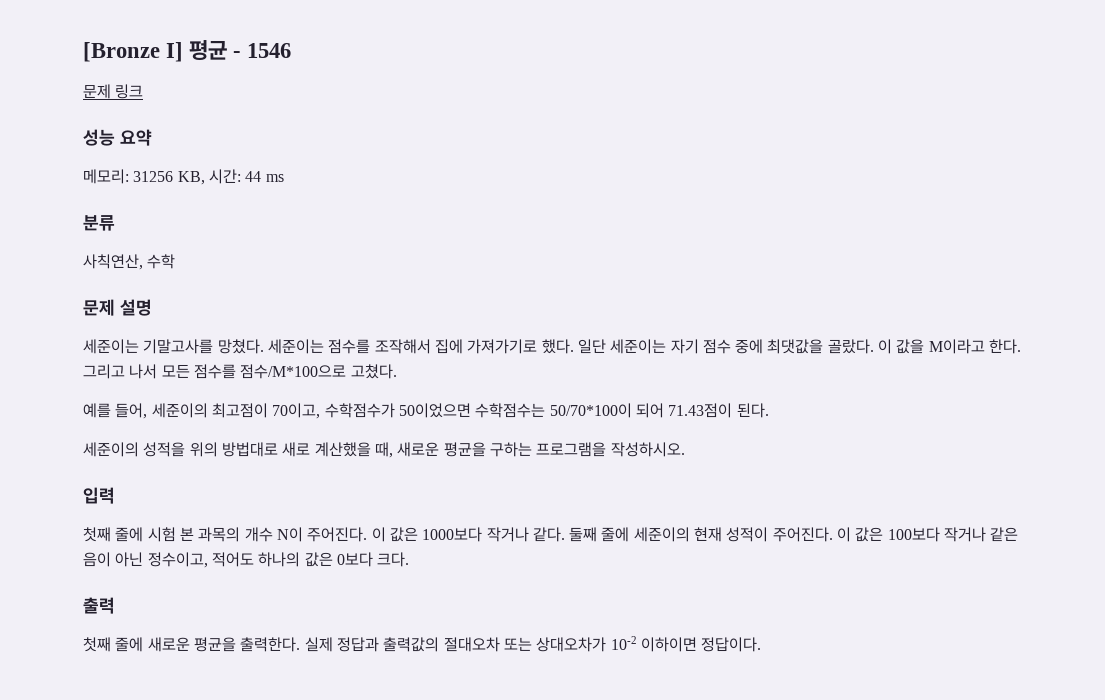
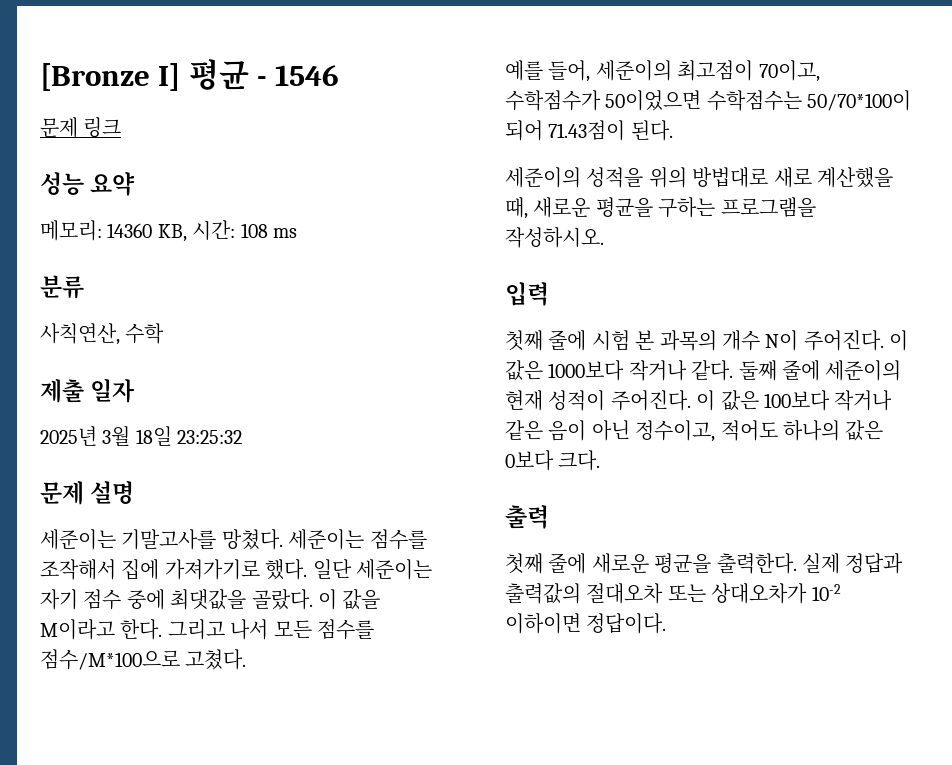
[133,171,174,182] 31256 -> [107,223,153,238] 14360
[245,171,262,182] 44 -> [240,223,268,238] 108
(176, 261) none -> [40,378,136,403] [40,425,243,446] // 제출 일자 // 2025년 3월 18일 23:25:32

